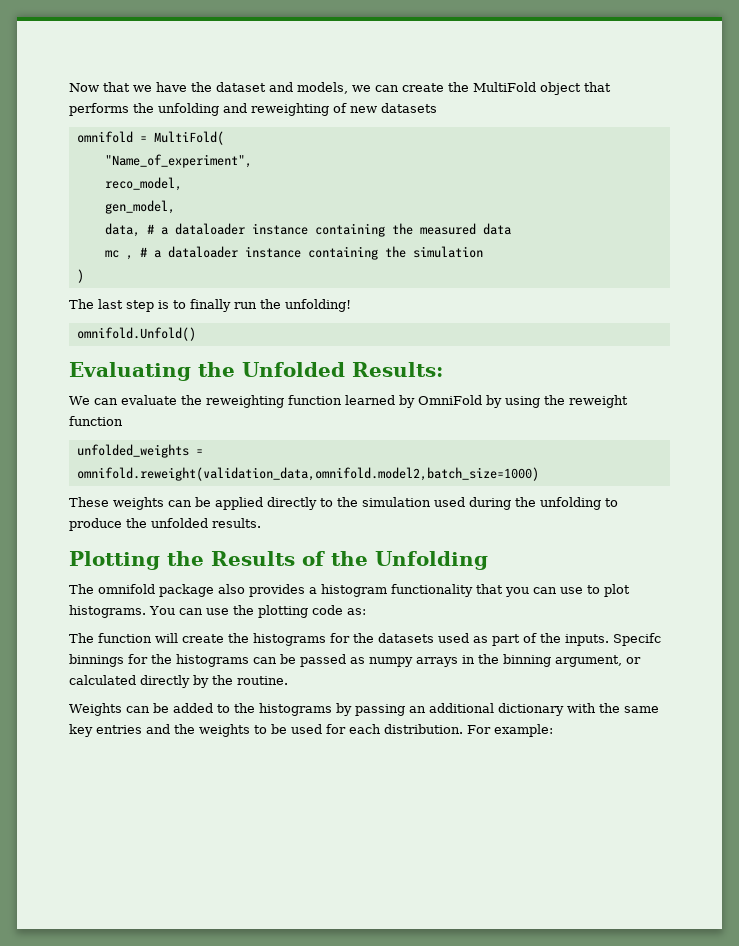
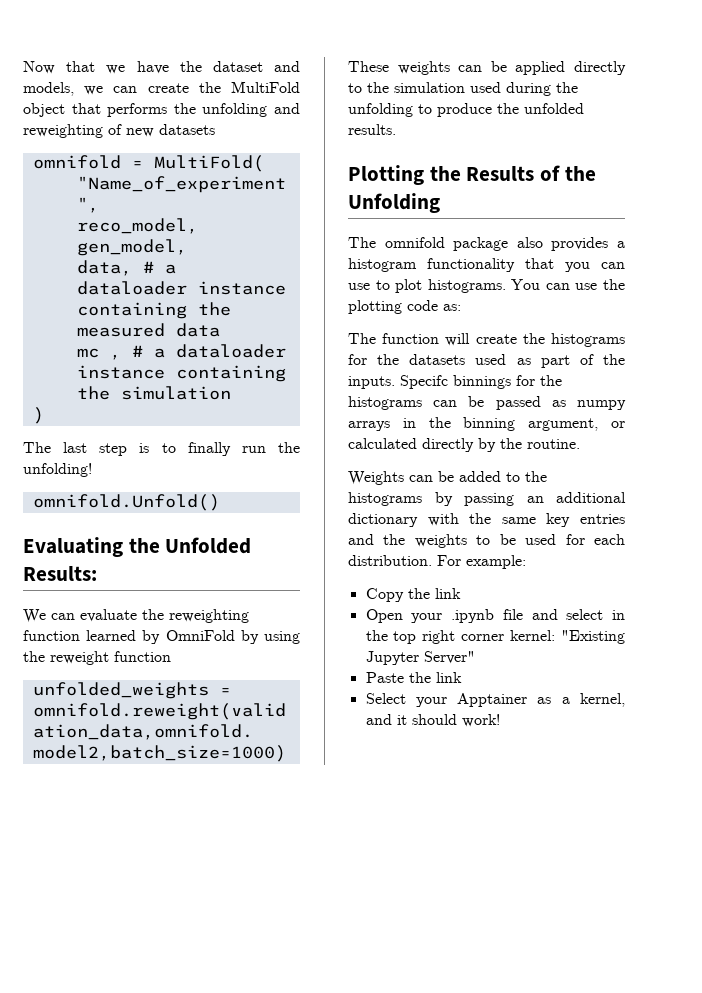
(553, 730) none -> [365,588,461,602] [365,609,625,623] [365,630,625,644] [365,651,475,665] [365,672,462,683] [365,693,625,707] [365,714,500,727] // Copy the link // Open your .ipynb file and select in the top right corner kernel: "Existing Jupyter Server" // Paste the link // Select your Apptainer as a kernel, and it should work!

